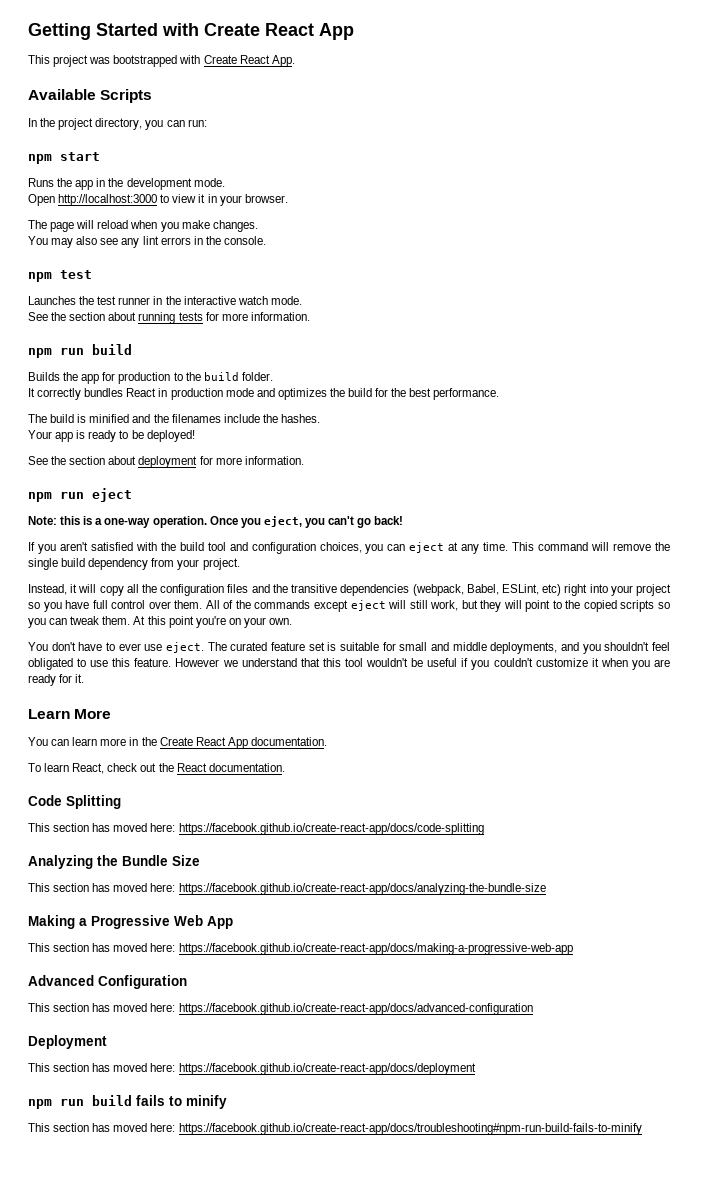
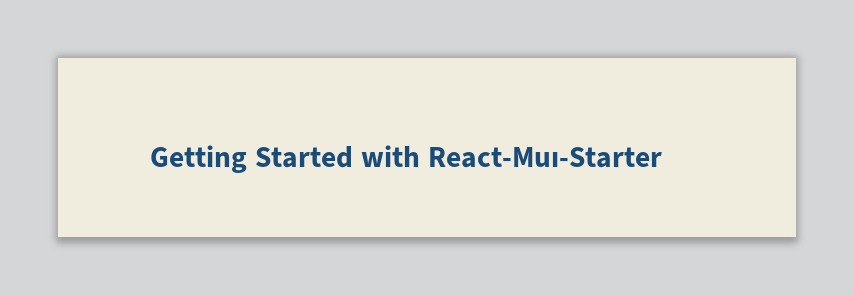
[204,23,354,40] [28,55,295,67] [28,89,153,103] [28,118,207,130] [28,152,100,164] [28,178,225,190] [28,194,288,206] [28,220,258,232] [28,236,266,248] [28,270,92,282] [28,296,302,305] [28,312,310,324] [28,344,132,358] [28,372,273,384] [28,388,500,400] [28,414,320,423] [28,430,195,442] [28,456,304,468] [28,488,132,502] [28,516,404,528] [28,542,671,554] [28,558,240,570] [28,584,672,596] [28,600,670,612] [28,616,293,628] [28,642,670,654] [28,658,670,670] [28,674,85,686] [28,709,112,719] [28,737,327,749] [28,763,285,774] [28,795,121,809] [28,823,484,835] [28,855,200,869] [28,883,546,895] [28,915,233,929] [28,943,573,955] [28,975,187,989] [28,1003,533,1015] [28,1035,107,1049] [28,1063,476,1075] [28,1095,227,1109] [28,1123,642,1135] Create React App // This project was bootstrapped with Create React App. // Available Scripts // In the project directory, you can run: // npm start // Runs the app in the development mode. // Open http://localhost:3000 to view it in your browser. // The page will reload when you make changes. // You may also see any lint errors in the console. // npm test // Launches the test runner in the interactive watch mode. // See the section about running tests for more information. // npm run build // Builds the app for production to the build folder. // It correctly bundles React in production mode and optimizes the build for the best performance. // The build is minified and the filenames include the hashes. // Your app is ready to be deployed! // See the section about deployment for more information. // npm run eject // Note: this is a one-way operation. Once you eject, you can't go back! // If you aren't satisfied with the build tool and configuration choices, you can eject at any time. This command will remove the single build dependency from your project. // Instead, it will copy all the configuration files and the transitive dependencies (webpack, Babel, ESLint, etc) right into your project so you have full control over them. All of the commands except eject will still work, but they will point to the copied scripts so you can tweak them. At this point you're on your own. // You don't have to ever use eject. The curated feature set is suitable for small and middle deployments, and you shouldn't feel obligated to use this feature. However we understand that this tool wouldn't be useful if you couldn't customize it when you are ready for it. // Learn More // You can learn more in the Create React App documentation. // To learn React, check out the React documentation. // Code Splitting // This section has moved here: https://facebook.github.io/create-react-app/docs/code-splitting // Analyzing the Bundle Size // This section has moved here: https://facebook.github.io/create-react-app/docs/analyzing-the-bundle-size // Making a Progressive Web App // This section has moved here: https://facebook.github.io/create-react-app/docs/making-a-progressive-web-app // Advanced Configuration // This section has moved here: https://facebook.github.io/create-react-app/docs/advanced-configuration // Deployment // This section has moved here: https://facebook.github.io/create-react-app/docs/deployment // npm run build fails to minify // This section has moved here: https://facebook.github.io/create-react-app/docs/troubleshooting#npm-run-build-fails-to-minify -> [427,147,662,168] React-Muı-Starter

